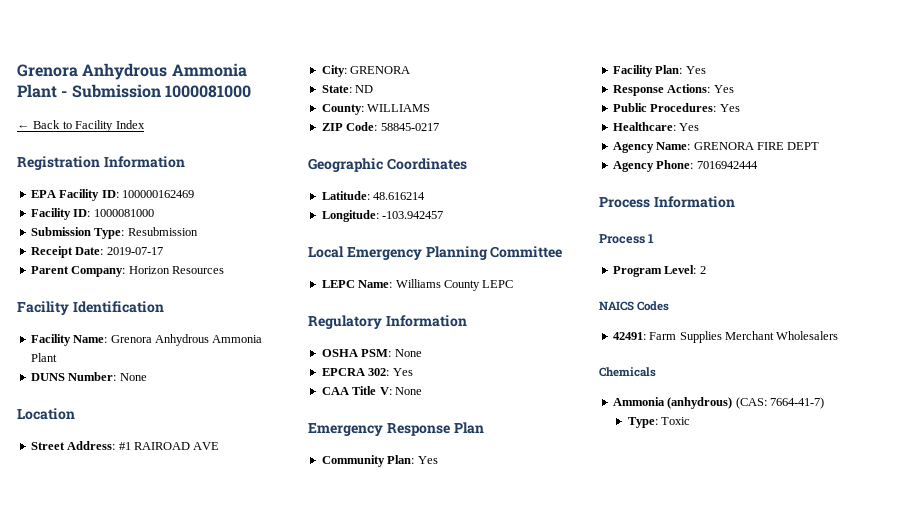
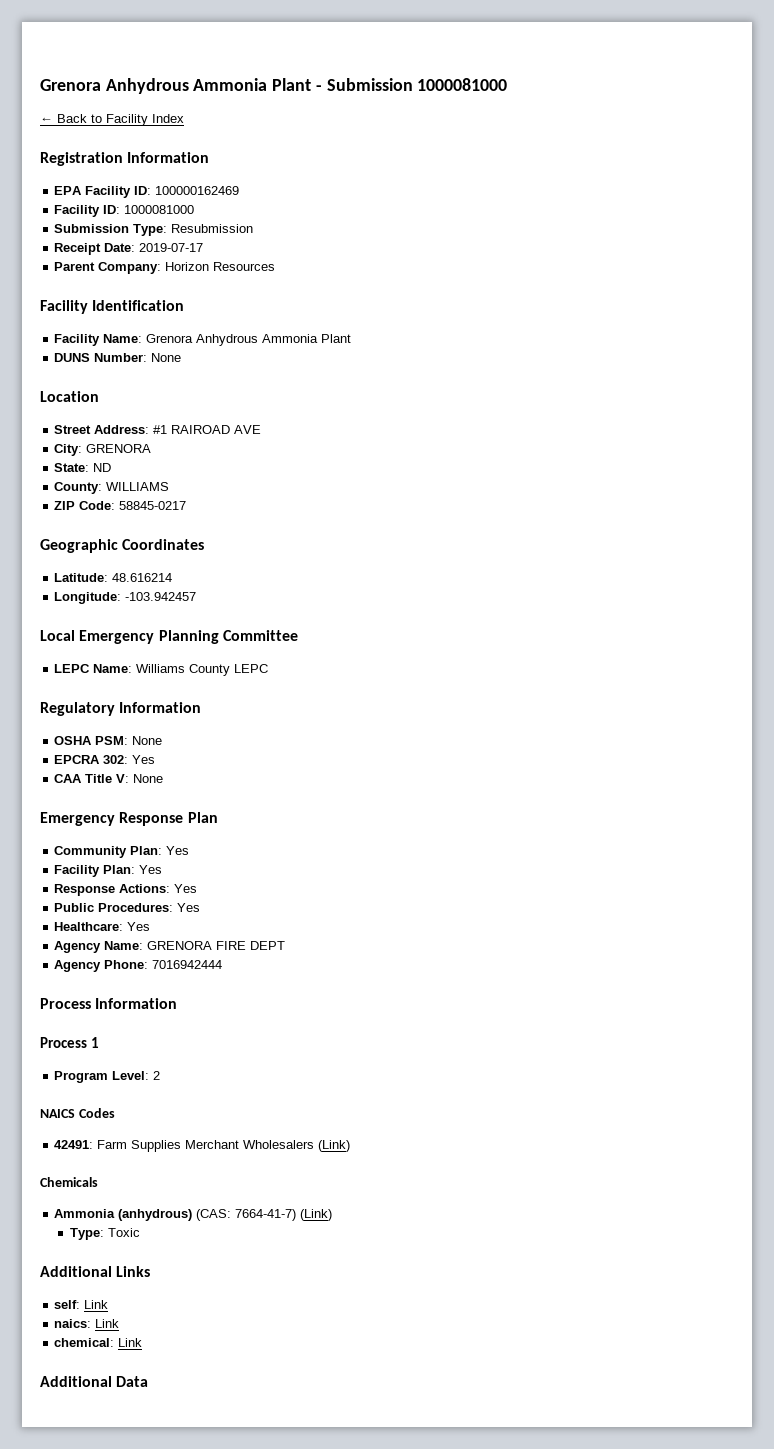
(839, 335) none -> [318,1140,351,1152] (Link)
(824, 403) none -> [300,1209,333,1221] (Link)
(690, 421) none -> [40,1266,151,1277] [54,1300,109,1309] [54,1319,120,1328] [54,1338,143,1347] [40,1376,149,1387] // Additional Links // self: Link // naics: Link // chemical: Link // Additional Data

